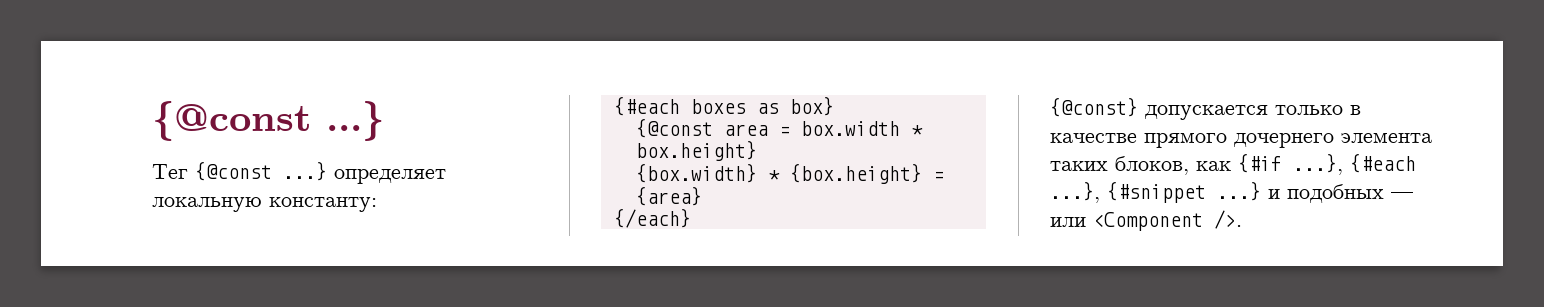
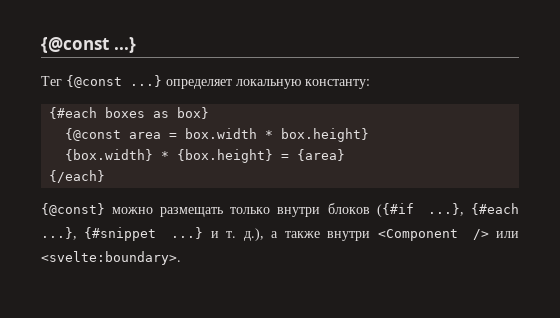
[1145,105,1361,120] [1050,133,1432,148] [1050,153,1282,175] допускается только в качестве прямого дочернего элемента таких блоков, как {#if -> [112,203,414,217] можно размещать только внутри блоков ({#if
[1287,184,1413,203] [1050,210,1242,231] подобных — или <Component />. -> [226,228,519,241] [41,251,181,265] т. д.), а также внутри <Component /> или <svelte:boundary>.

